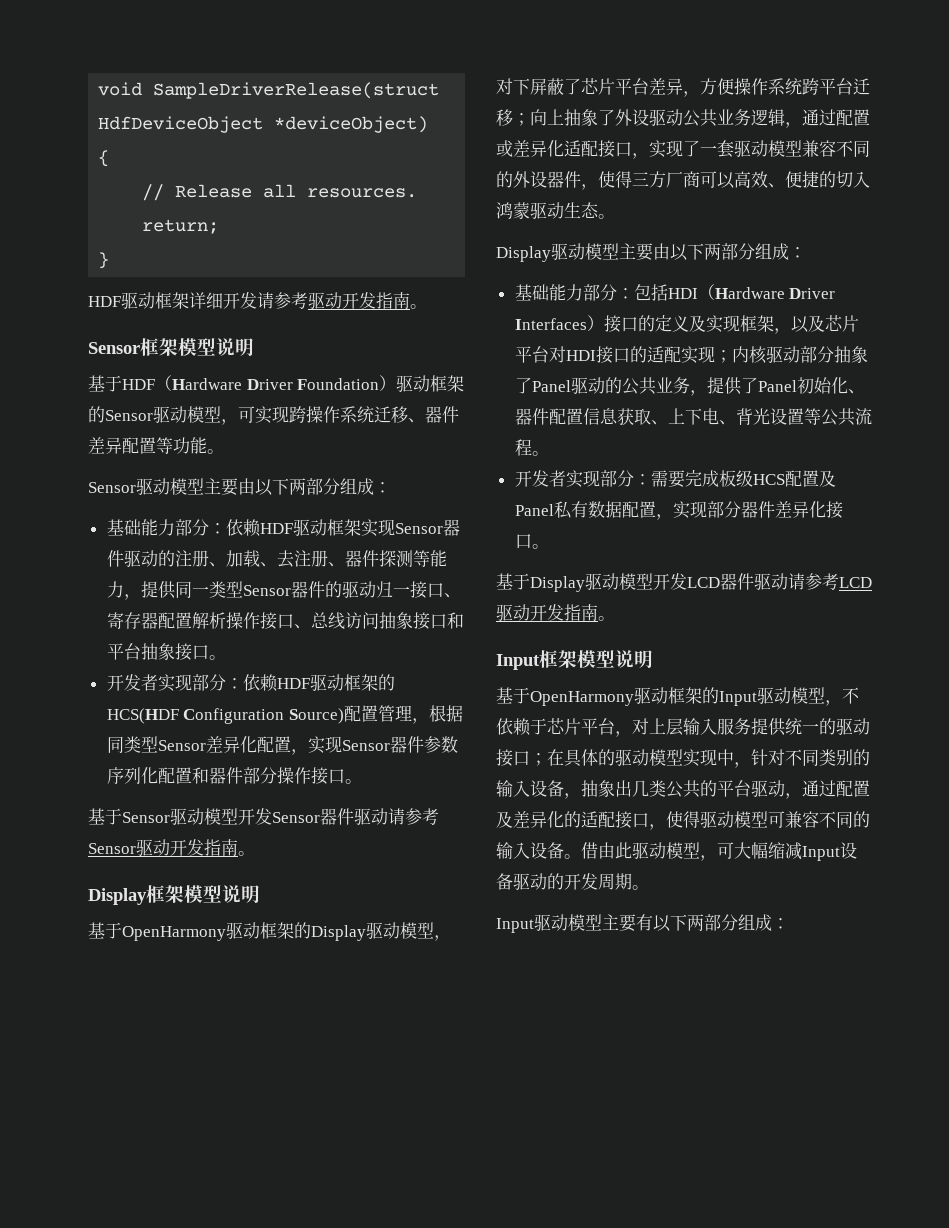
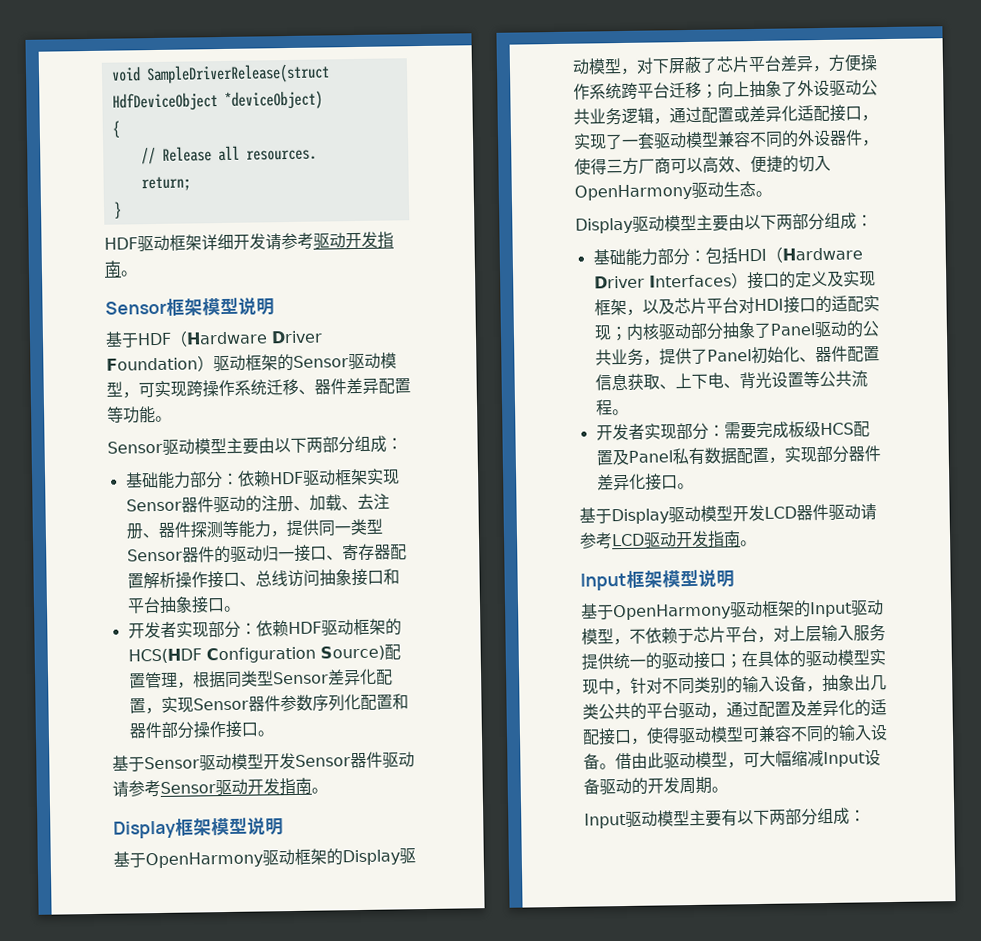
[496,202,530,219] 鸿蒙 -> [574,183,692,201] OpenHarmony

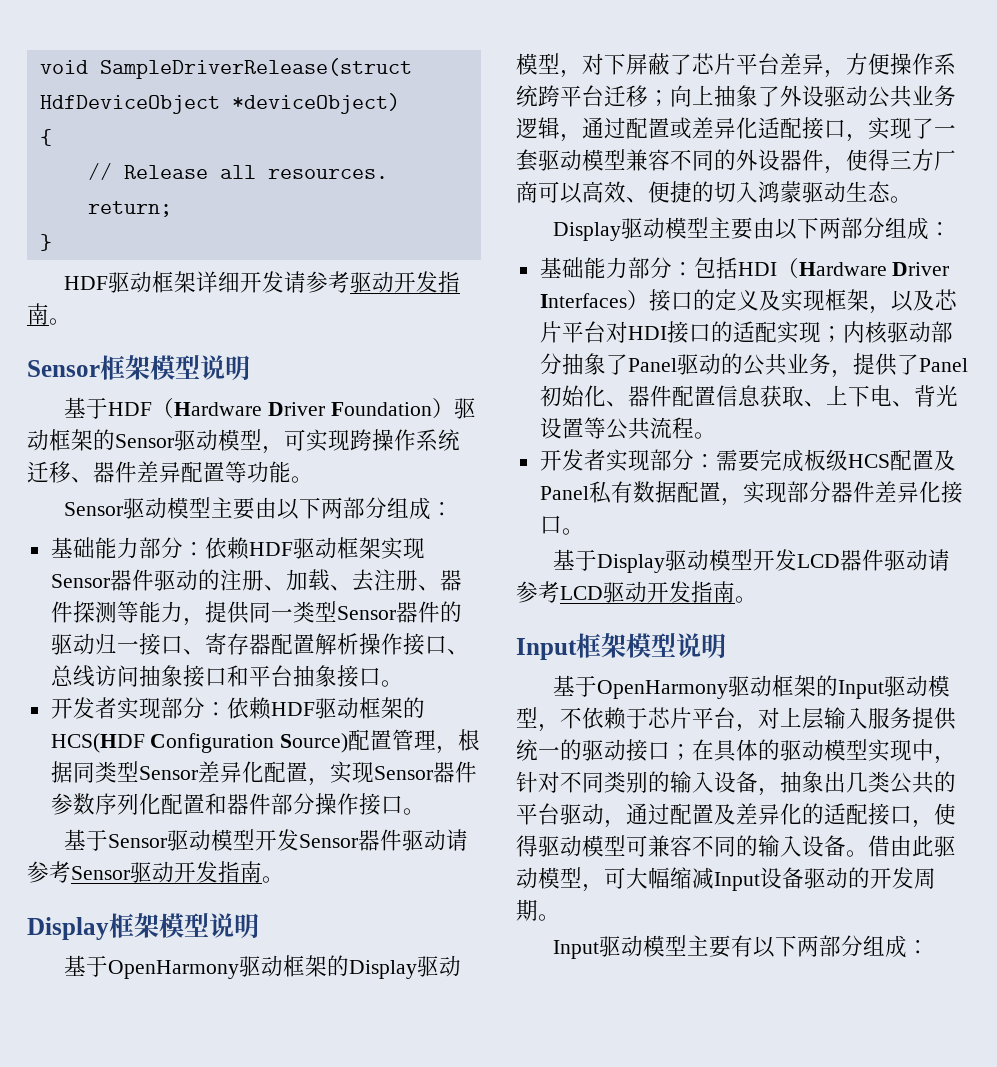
[574,183,692,201] OpenHarmony -> [758,181,802,203] 鸿蒙

